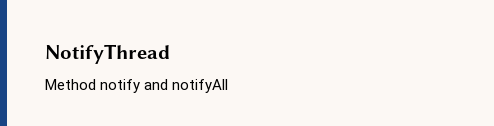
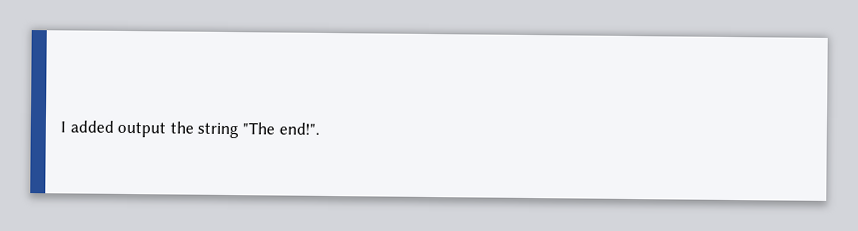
[45,44,170,64] [45,79,229,93] NotifyThread // Method notify and notifyAll -> [60,120,320,139] I added output the string "The end!".

